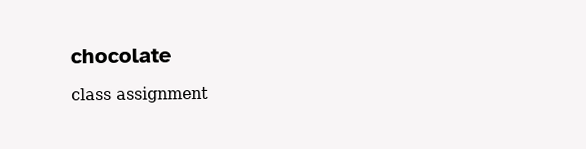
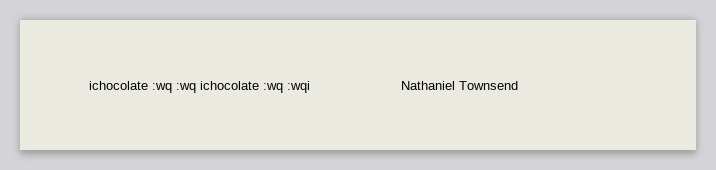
[70,48,172,64] [71,85,209,103] chocolate // class assignment -> [89,81,518,93] ichocolate :wq :wq ichocolate :wq :wqi Nathaniel Townsend

